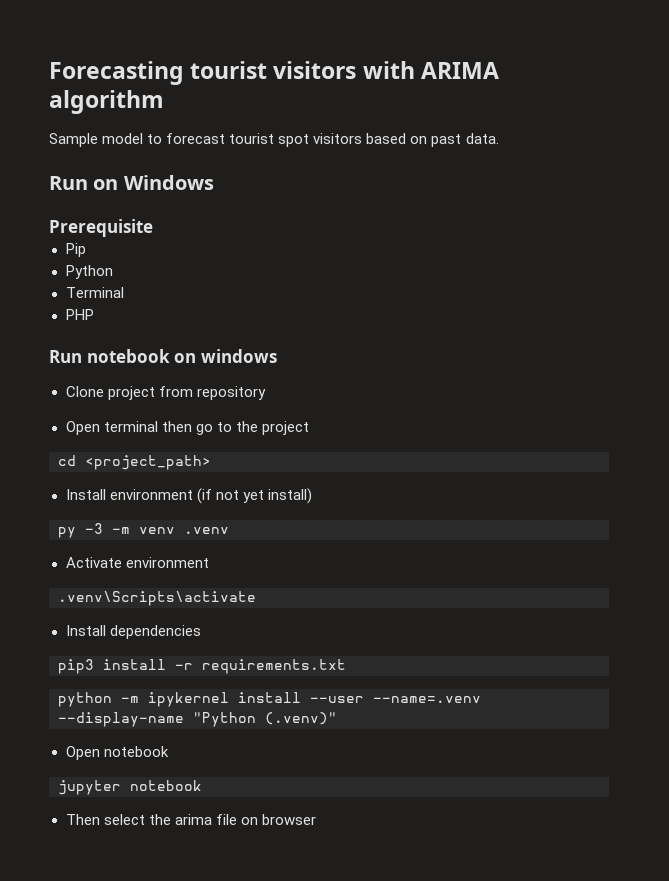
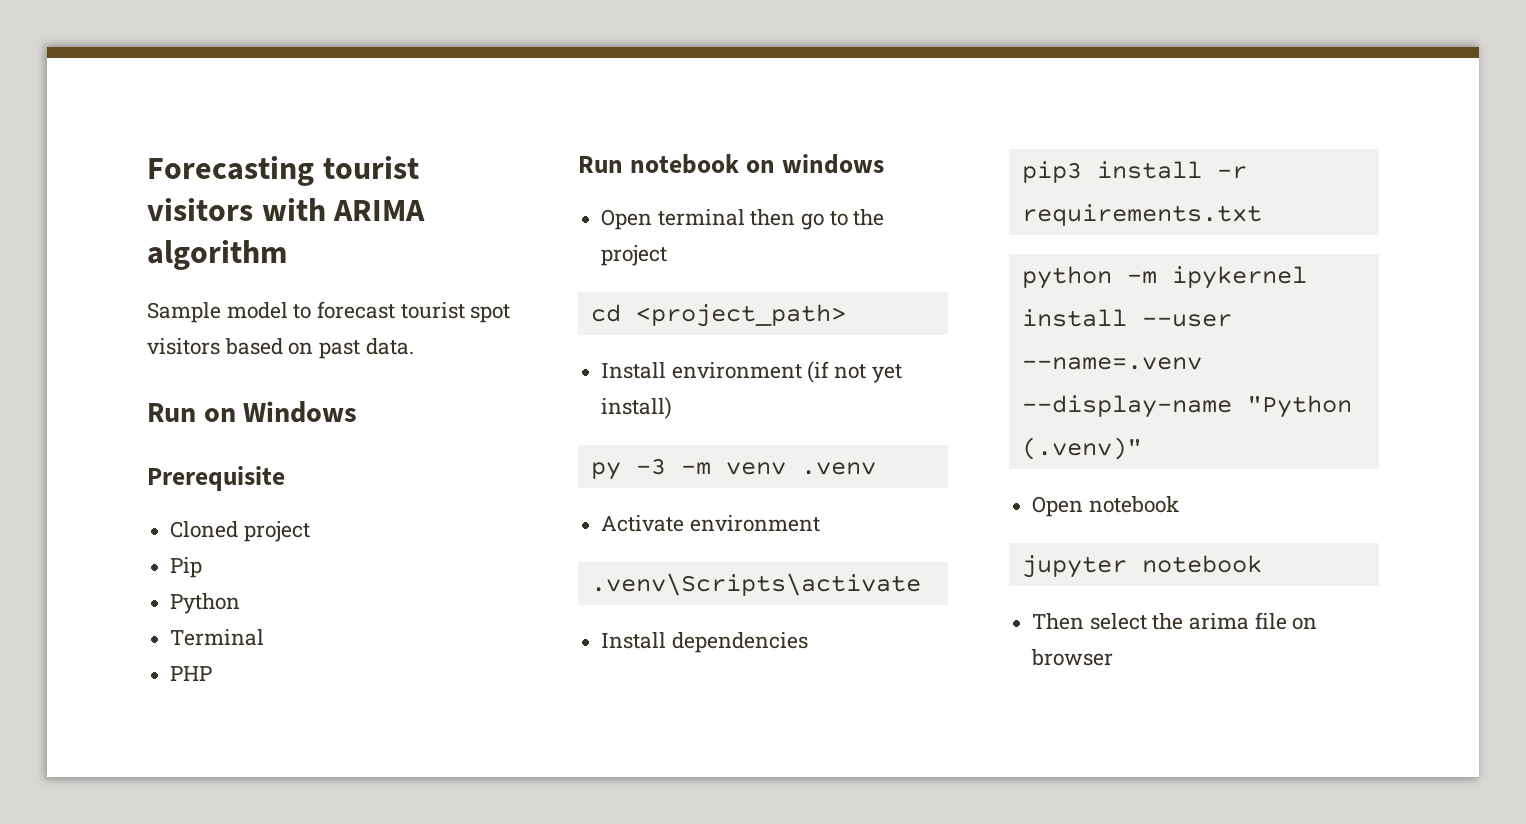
(153, 228) none -> [170,521,310,542] // Cloned project
[65,386,266,400] // Clone project from repository -> (884, 164) none

